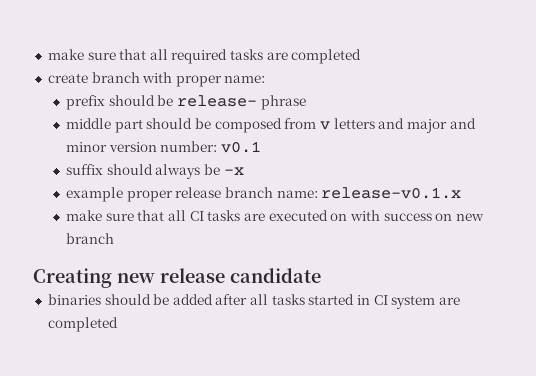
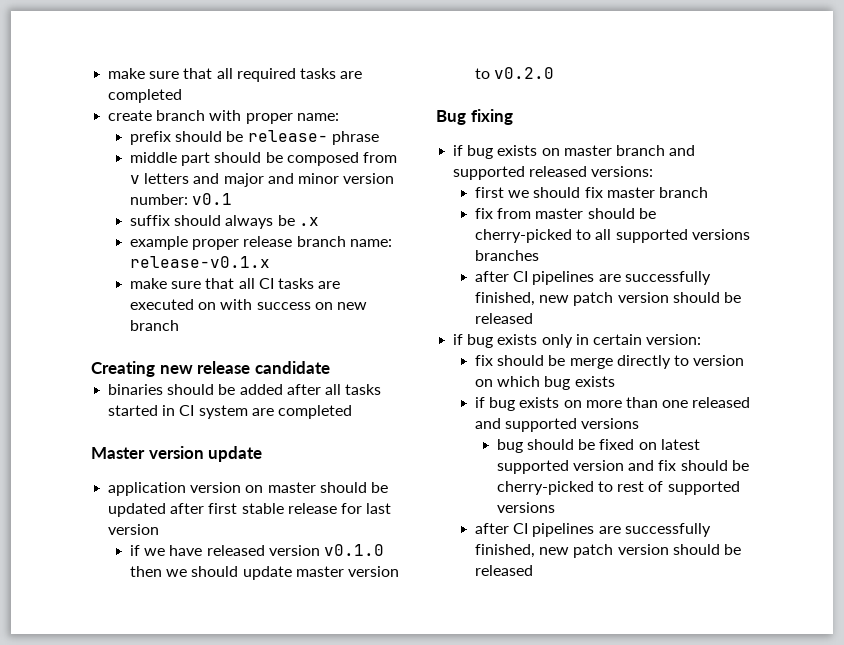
[223,167,244,175] -x -> [298,217,319,226] .x
(118, 324) none -> [91,446,263,462] [108,482,388,496] [108,503,392,517] [108,524,160,535] [129,544,384,556] [129,566,399,580] [474,67,555,79] [436,109,513,125] [453,145,696,159] [453,166,654,180] [474,187,708,198] [474,208,656,219] [474,229,750,243] [474,250,539,261] [474,271,711,285] [474,292,741,306] [474,313,533,324] [453,334,702,348] [474,355,745,369] [474,376,615,390] [474,397,751,411] [474,418,640,432] [496,439,700,453] [496,460,749,474] [496,481,740,495] [496,502,555,513] [474,523,711,537] [474,544,741,558] [474,565,533,576] // Master version update // application version on master should be updated after first stable release for last version // if we have released version v0.1.0 then we should update master version to v0.2.0 // Bug fixing // if bug exists on master branch and supported released versions: // first we should fix master branch // fix from master should be cherry-picked to all supported versions branches // after CI pipelines are successfully finished, new patch version should be released // if bug exists only in certain version: // fix should be merge directly to version on which bug exists // if bug exists on more than one released and supported versions // bug should be fixed on latest supported version and fix should be cherry-picked to rest of supported versions // after CI pipelines are successfully finished, new patch version should be released

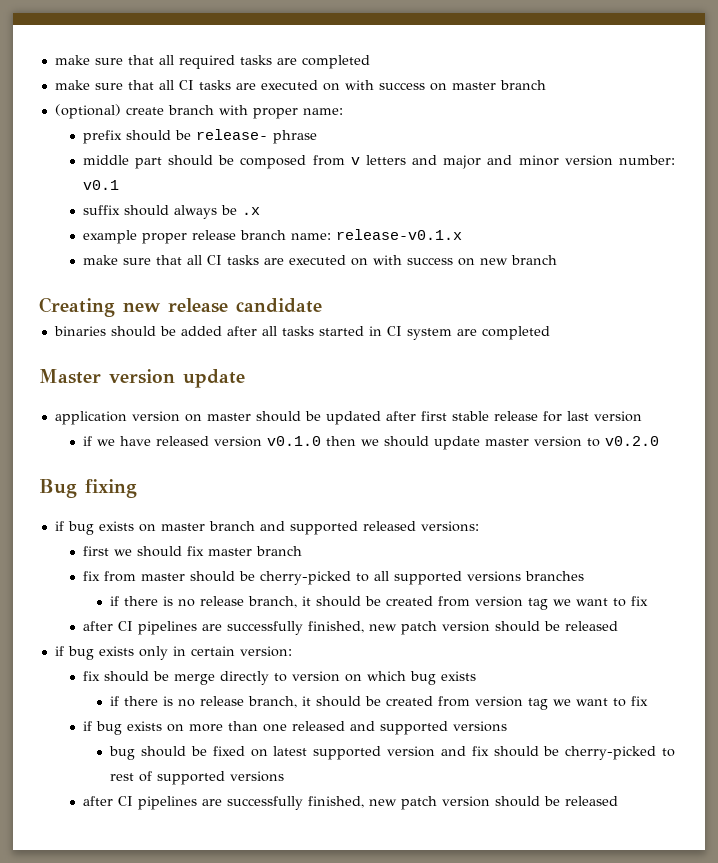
(183, 96) none -> [54,80,546,91] [54,104,121,119] make sure that all CI tasks are executed on with success on master branch // (optional)
(539, 255) none -> [110,596,649,610] // if there is no release branch, it should be created from version tag we want to fix
(615, 381) none -> [110,696,649,710] // if there is no release branch, it should be created from version tag we want to fix

